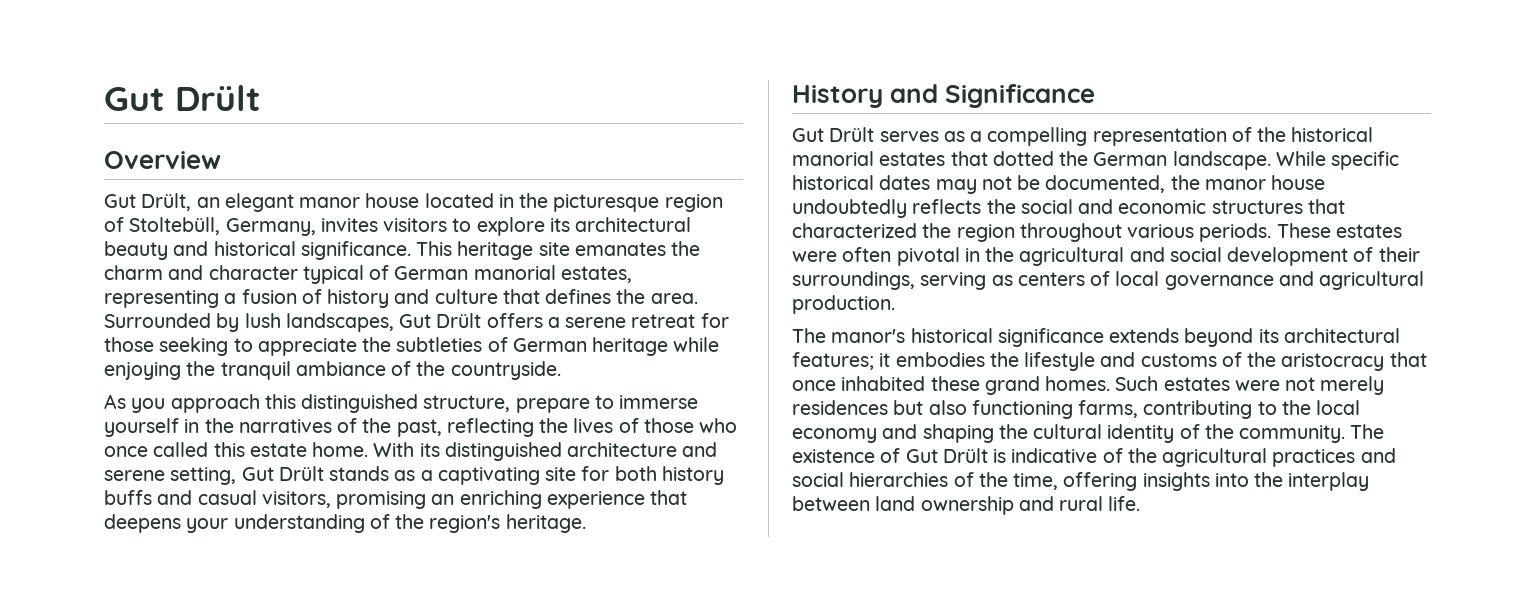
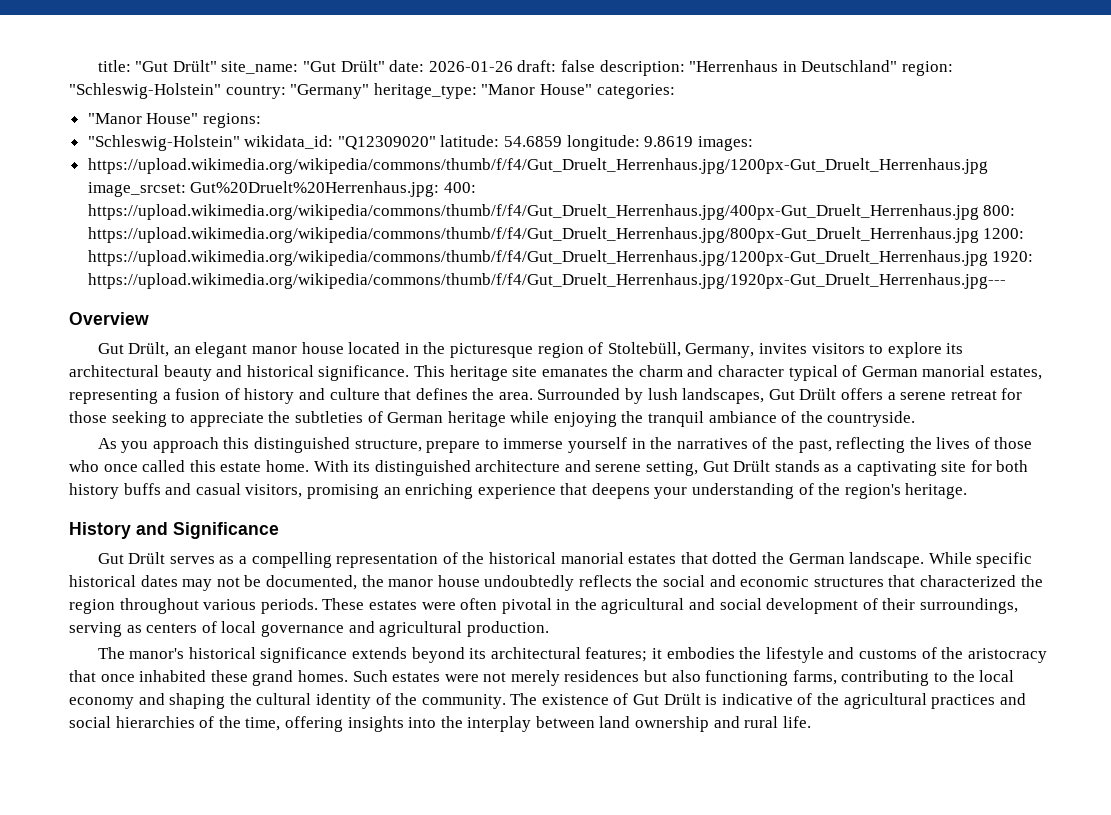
[104,85,261,111] Gut Drült -> [97,60,953,76] [69,83,675,99] [87,113,261,128] [87,135,753,151] [87,158,988,174] [87,181,476,197] [87,204,1016,220] [87,227,1025,243] [87,250,1034,266] [87,273,1006,289] title: "Gut Drült" site_name: "Gut Drült" date: 2026-01-26 draft: false description: "Herrenhaus in Deutschland" region: "Schleswig-Holstein" country: "Germany" heritage_type: "Manor House" categories: // "Manor House" regions: // "Schleswig-Holstein" wikidata_id: "Q12309020" latitude: 54.6859 longitude: 9.8619 images: // https://upload.wikimedia.org/wikipedia/commons/thumb/f/f4/Gut_Druelt_Herrenhaus.jpg/1200px-Gut_Druelt_Herrenhaus.jpg image_srcset: Gut%20Druelt%20Herrenhaus.jpg: 400: https://upload.wikimedia.org/wikipedia/commons/thumb/f/f4/Gut_Druelt_Herrenhaus.jpg/400px-Gut_Druelt_Herrenhaus.jpg 800: https://upload.wikimedia.org/wikipedia/commons/thumb/f/f4/Gut_Druelt_Herrenhaus.jpg/800px-Gut_Druelt_Herrenhaus.jpg 1200: https://upload.wikimedia.org/wikipedia/commons/thumb/f/f4/Gut_Druelt_Herrenhaus.jpg/1200px-Gut_Druelt_Herrenhaus.jpg 1920: https://upload.wikimedia.org/wikipedia/commons/thumb/f/f4/Gut_Druelt_Herrenhaus.jpg/1920px-Gut_Druelt_Herrenhaus.jpg---

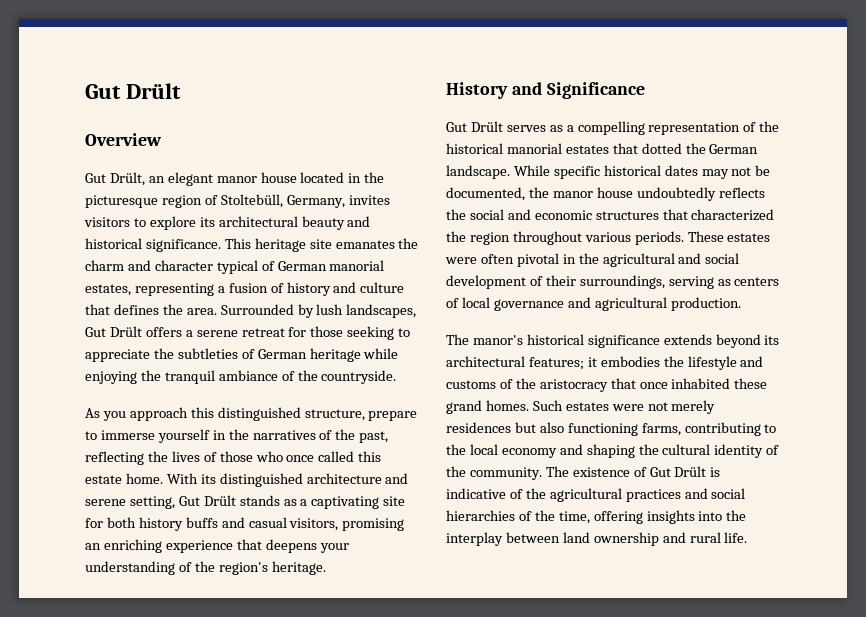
[97,60,953,76] [69,83,675,99] [87,113,261,128] [87,135,753,151] [87,158,988,174] [87,181,476,197] [87,204,1016,220] [87,227,1025,243] [87,250,1034,266] [87,273,1006,289] title: "Gut Drült" site_name: "Gut Drült" date: 2026-01-26 draft: false description: "Herrenhaus in Deutschland" region: "Schleswig-Holstein" country: "Germany" heritage_type: "Manor House" categories: // "Manor House" regions: // "Schleswig-Holstein" wikidata_id: "Q12309020" latitude: 54.6859 longitude: 9.8619 images: // https://upload.wikimedia.org/wikipedia/commons/thumb/f/f4/Gut_Druelt_Herrenhaus.jpg/1200px-Gut_Druelt_Herrenhaus.jpg image_srcset: Gut%20Druelt%20Herrenhaus.jpg: 400: https://upload.wikimedia.org/wikipedia/commons/thumb/f/f4/Gut_Druelt_Herrenhaus.jpg/400px-Gut_Druelt_Herrenhaus.jpg 800: https://upload.wikimedia.org/wikipedia/commons/thumb/f/f4/Gut_Druelt_Herrenhaus.jpg/800px-Gut_Druelt_Herrenhaus.jpg 1200: https://upload.wikimedia.org/wikipedia/commons/thumb/f/f4/Gut_Druelt_Herrenhaus.jpg/1200px-Gut_Druelt_Herrenhaus.jpg 1920: https://upload.wikimedia.org/wikipedia/commons/thumb/f/f4/Gut_Druelt_Herrenhaus.jpg/1920px-Gut_Druelt_Herrenhaus.jpg--- -> [85,83,182,99] Gut Drült

